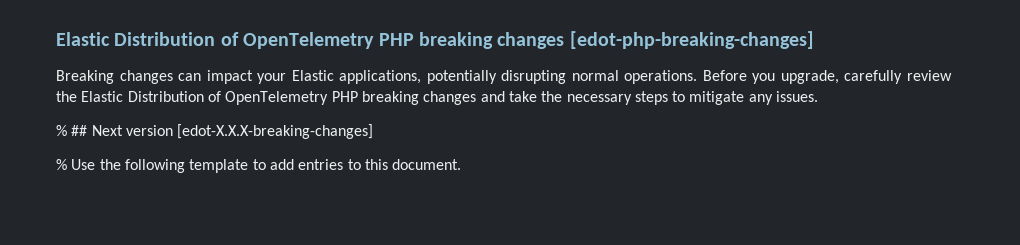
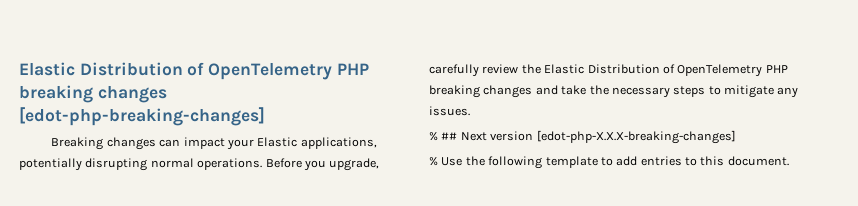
[177,124,374,139] [edot-X.X.X-breaking-changes] -> [536,130,736,144] [edot-php-X.X.X-breaking-changes]

